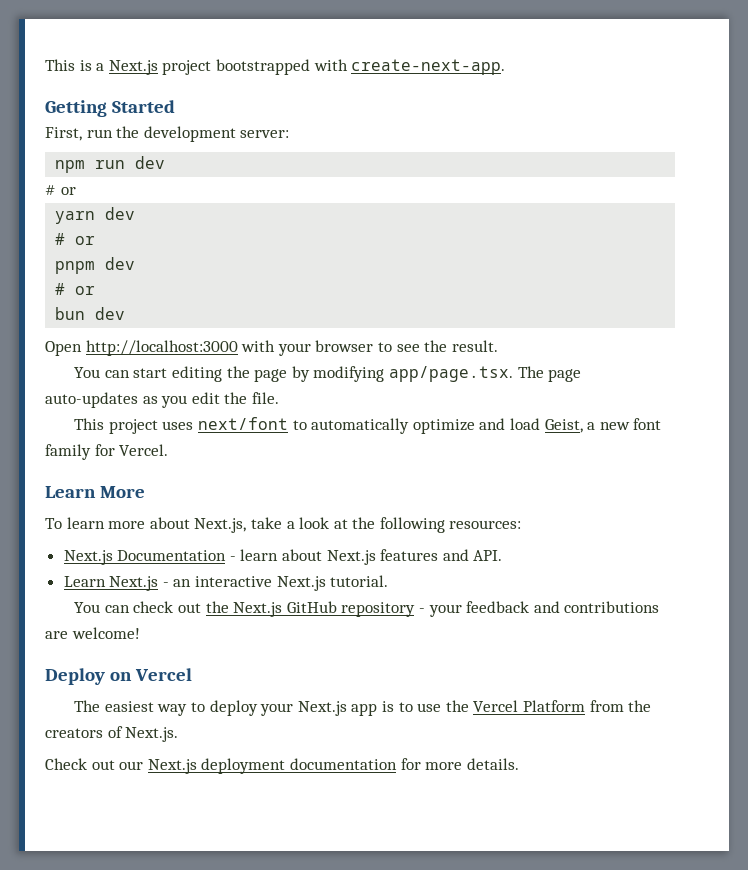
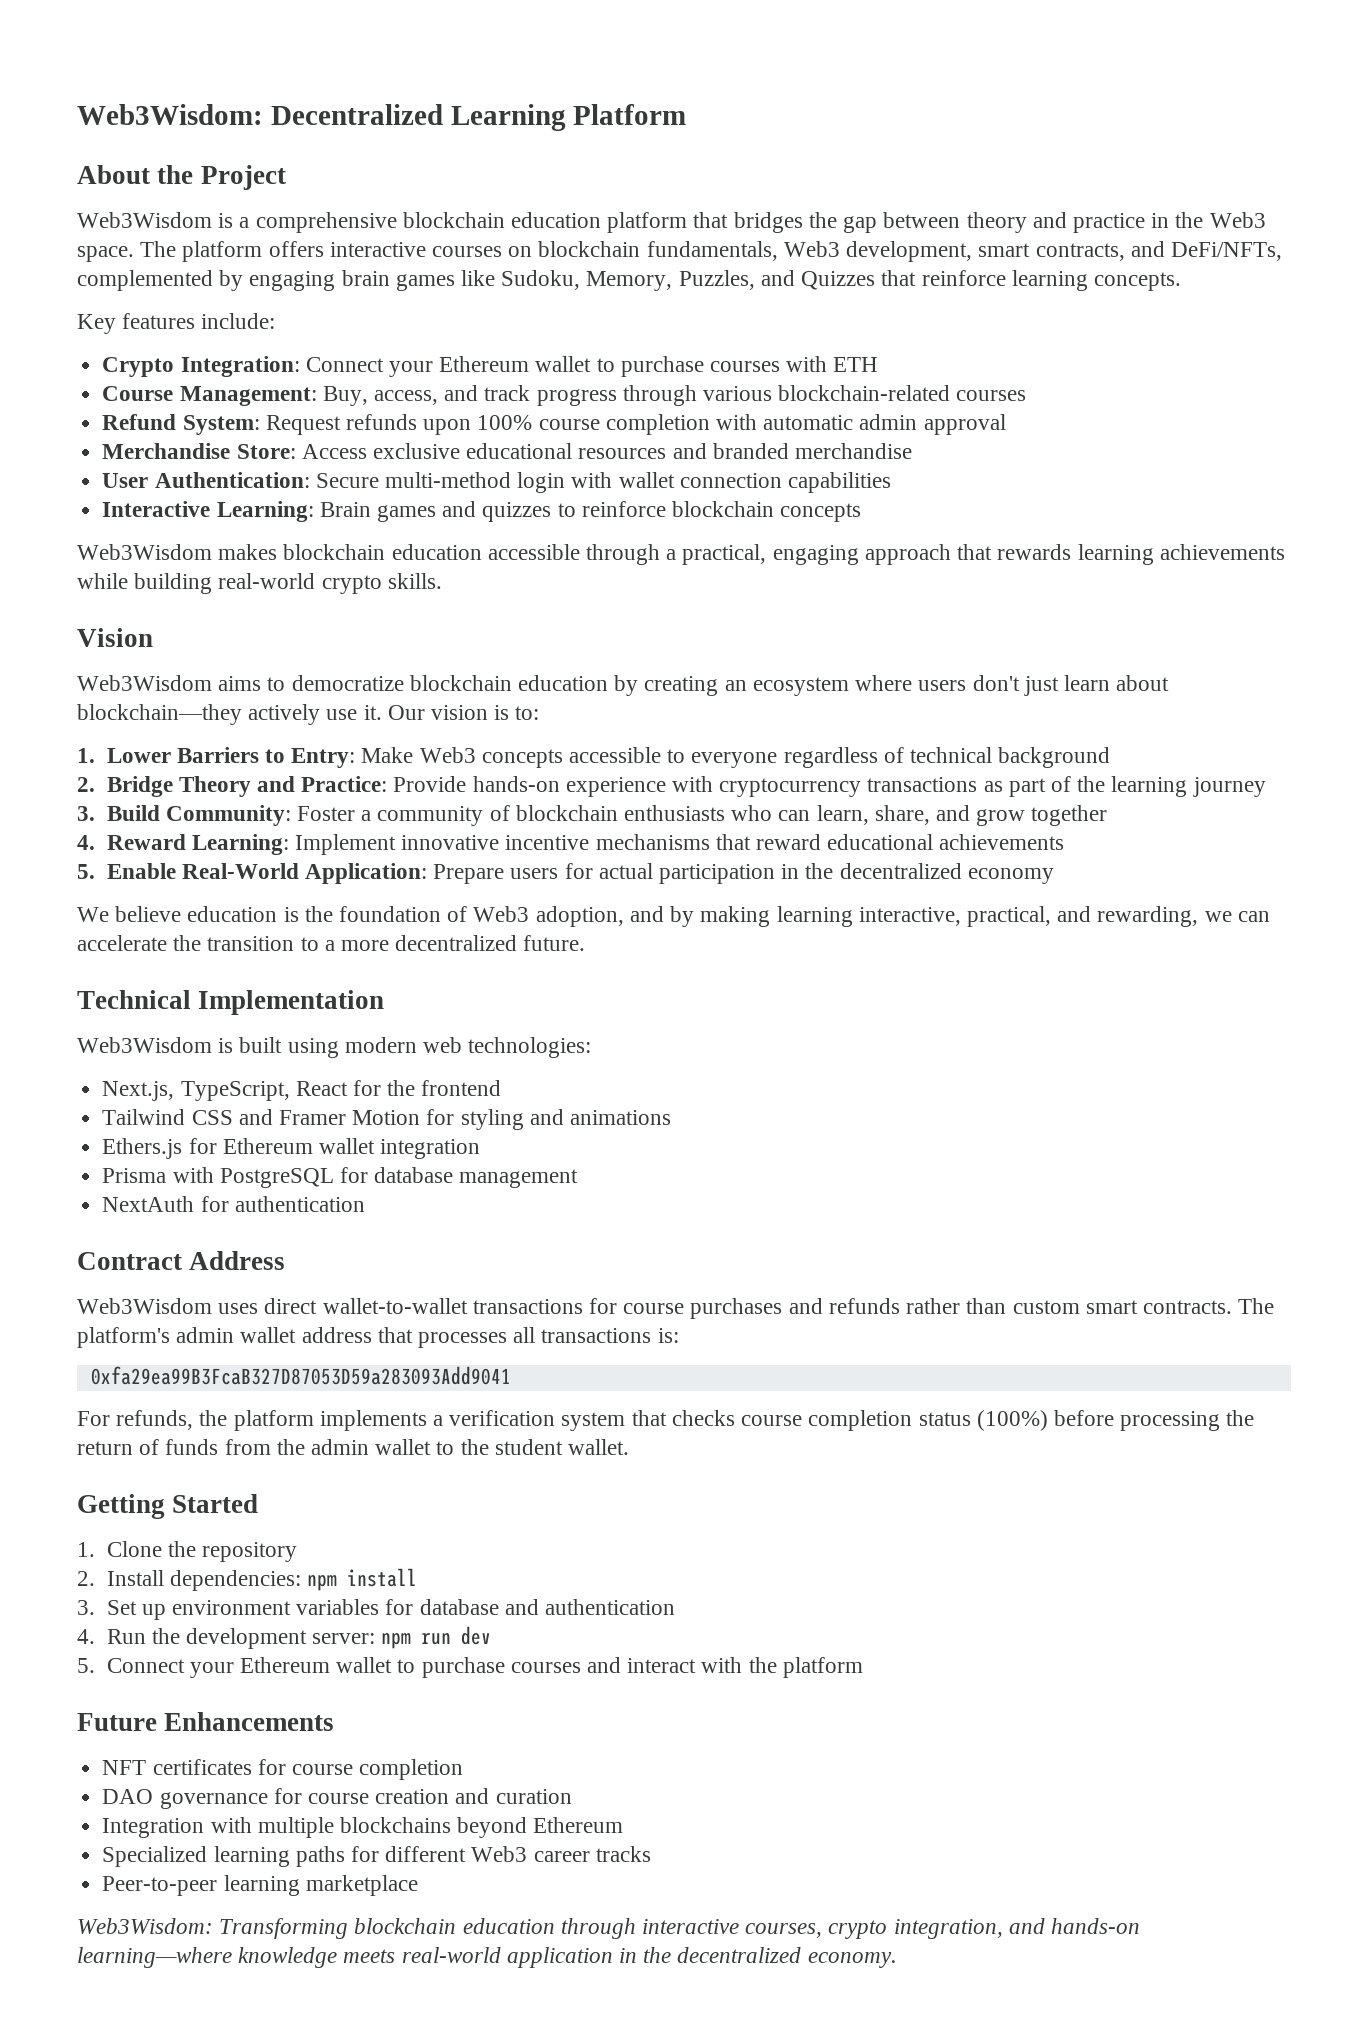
[45,59,506,75] [45,100,175,117] [45,127,113,141] This is a Next.js project bootstrapped with create-next-app. // Getting Started // First, run -> [77,104,687,131] [77,165,286,190] [77,212,1266,233] [77,241,1282,262] [77,270,1181,291] [77,313,276,334] [102,356,879,377] [102,385,1027,406] [102,414,1006,435] [102,443,912,459] [102,472,891,493] [102,501,862,522] [77,544,1285,565] [77,573,442,594] [77,628,153,647] [77,675,1170,696] [77,704,540,725] [77,747,1111,768] [77,776,1266,797] [77,805,1108,826] [77,834,1065,855] [77,863,1054,884] [77,906,1270,927] [77,935,586,951] [77,990,385,1015] [77,1037,592,1058] [102,1080,502,1101] [102,1109,671,1130] [102,1138,481,1159] [102,1167,579,1188] [102,1196,365,1212] [77,1251,286,1270] [77,1298,1275,1319] [77,1327,679,1348] [90,1366,511,1385] [77,1410,1255,1431] [77,1439,630,1455] [77,1494,259,1519] [77,1541,297,1562] [77,1568,417,1591] [77,1599,675,1620] [77,1629,146,1644] Web3Wisdom: Decentralized Learning Platform // About the Project // Web3Wisdom is a comprehensive blockchain education platform that bridges the gap between theory and practice in the Web3 space. The platform offers interactive courses on blockchain fundamentals, Web3 development, smart contracts, and DeFi/NFTs, complemented by engaging brain games like Sudoku, Memory, Puzzles, and Quizzes that reinforce learning concepts. // Key features include: // Crypto Integration: Connect your Ethereum wallet to purchase courses with ETH // Course Management: Buy, access, and track progress through various blockchain-related courses // Refund System: Request refunds upon 100% course completion with automatic admin approval // Merchandise Store: Access exclusive educational resources and branded merchandise // User Authentication: Secure multi-method login with wallet connection capabilities // Interactive Learning: Brain games and quizzes to reinforce blockchain concepts // Web3Wisdom makes blockchain education accessible through a practical, engaging approach that rewards learning achievements while building real-world crypto skills. // Vision // Web3Wisdom aims to democratize blockchain education by creating an ecosystem where users don't just learn about blockchain—they actively use it. Our vision is to: // 1. Lower Barriers to Entry: Make Web3 concepts accessible to everyone regardless of technical background // 2. Bridge Theory and Practice: Provide hands-on experience with cryptocurrency transactions as part of the learning journey // 3. Build Community: Foster a community of blockchain enthusiasts who can learn, share, and grow together // 4. Reward Learning: Implement innovative incentive mechanisms that reward educational achievements // 5. Enable Real-World Application: Prepare users for actual participation in the decentralized economy // We believe education is the foundation of Web3 adoption, and by making learning interactive, practical, and rewarding, we can accelerate the transition to a more decentralized future. // Technical Implementation // Web3Wisdom is built using modern web technologies: // Next.js, TypeScript, React for the frontend // Tailwind CSS and Framer Motion for styling and animations // Ethers.js for Ethereum wallet integration // Prisma with PostgreSQL for database management // NextAuth for authentication // Contract Address // Web3Wisdom uses direct wallet-to-wallet transactions for course purchases and refunds rather than custom smart contracts. The platform's admin wallet address that processes all transactions is: // 0xfa29ea99B3FcaB327D87053D59a283093Add9041 // For refunds, the platform implements a verification system that checks course completion status (100%) before processing the return of funds from the admin wallet to the student wallet. // Getting Started // 1. Clone the repository // 2. Install dependencies: npm install // 3. Set up environment variables for database and authentication // 4. Run
(290, 134) // -> (376, 1638) none
[45,185,76,195] [55,207,136,224] [55,233,96,245] [55,257,136,274] [55,283,96,295] [55,307,126,320] [45,340,498,356] [74,366,582,382] [45,392,279,408] [74,417,662,434] [45,444,169,460] [45,486,145,498] [45,517,522,533] [63,549,503,565] [63,575,389,591] [74,601,660,617] [45,627,140,639] [45,668,192,685] [74,700,652,716] [45,726,179,742] [45,758,519,774] # or // yarn dev // # or // pnpm dev // # or // bun dev // Open http://localhost:3000 with your browser to see the result. // You can start editing the page by modifying app/page.tsx. The page auto-updates as you edit the file. // This project uses next/font to automatically optimize and load Geist, a new font family for Vercel. // Learn More // To learn more about Next.js, take a look at the following resources: // Next.js Documentation - learn about Next.js features and API. // Learn Next.js - an interactive Next.js tutorial. // You can check out the Next.js GitHub repository - your feedback and contributions are welcome! // Deploy on Vercel // The easiest way to deploy your Next.js app is to use the Vercel Platform from the creators of Next.js. // Check out our Next.js deployment documentation for more details. -> [77,1657,863,1678] [77,1712,335,1731] [102,1759,464,1780] [102,1788,572,1809] [102,1817,624,1838] [102,1846,651,1867] [102,1875,418,1896] [77,1918,1141,1939] [77,1947,897,1968] 5. Connect your Ethereum wallet to purchase courses and interact with the platform // Future Enhancements // NFT certificates for course completion // DAO governance for course creation and curation // Integration with multiple blockchains beyond Ethereum // Specialized learning paths for different Web3 career tracks // Peer-to-peer learning marketplace // Web3Wisdom: Transforming blockchain education through interactive courses, crypto integration, and hands-on learning—where knowledge meets real-world application in the decentralized economy.

